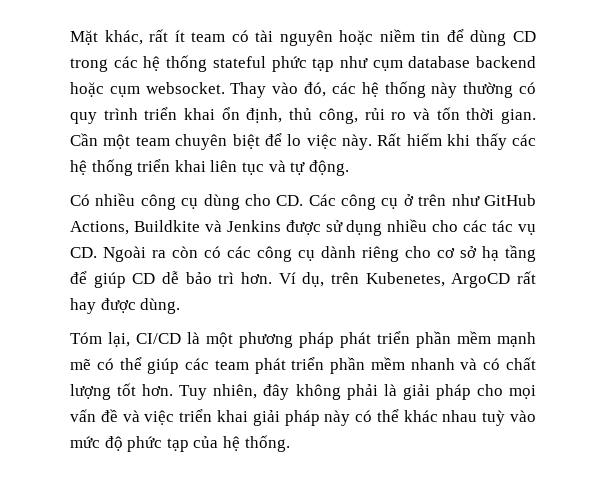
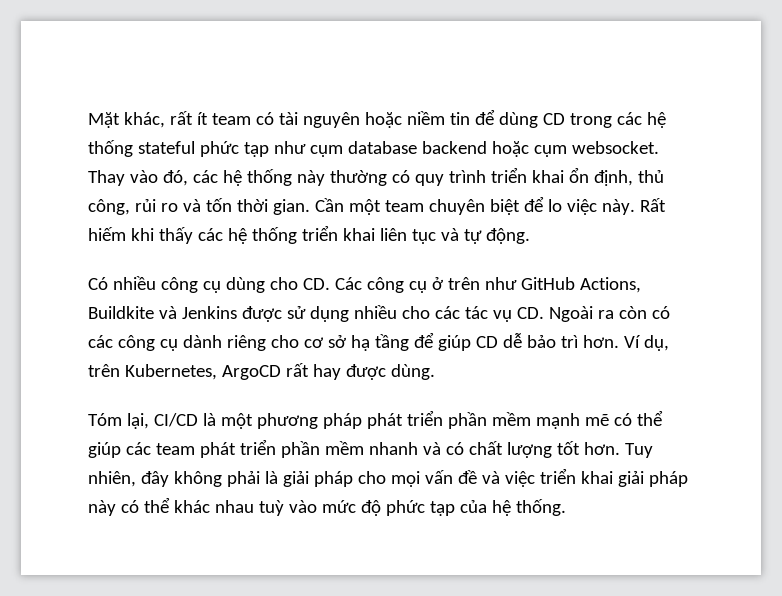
[365,272,445,287] Kubenetes, -> [124,364,217,380] Kubernetes,

